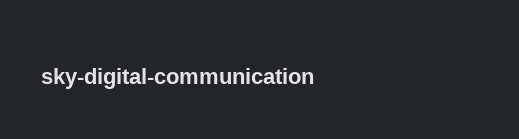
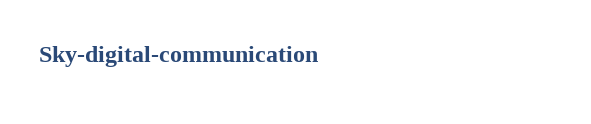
[41,68,314,89] sky-digital-communication -> [39,46,318,67] Sky-digital-communication

